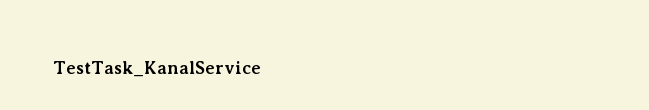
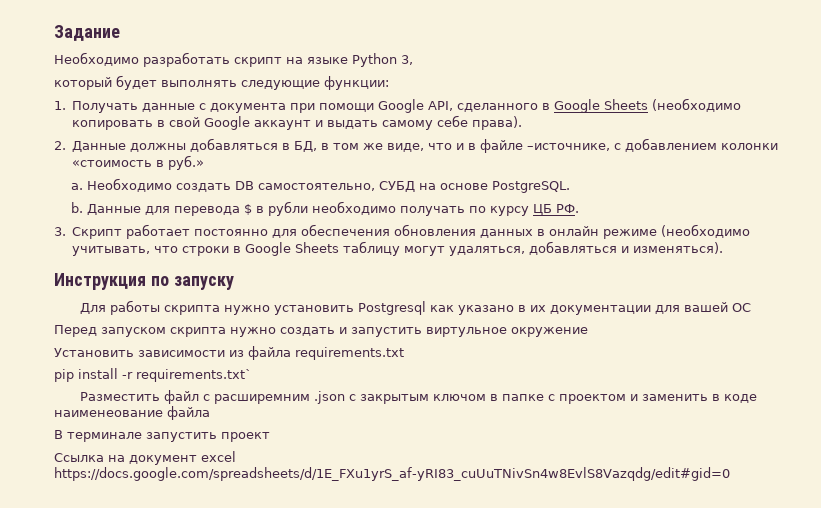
[53,61,261,77] TestTask_KanalService -> [54,25,120,41] [54,52,413,67] [54,75,389,90] [54,98,742,113] [72,115,523,130] [54,138,779,153] [72,155,205,170] [71,178,571,193] [71,201,580,216] [54,224,751,239] [72,241,724,256] [54,273,234,290] [79,300,751,315] [54,325,588,337] [54,346,404,360] [54,368,252,382] [79,390,757,404] [54,406,210,420] [54,430,270,442] [54,451,236,465] [54,467,730,481] Задание // Необходимо разработать скрипт на языке Python 3, // который будет выполнять следующие функции: // 1. Получать данные с документа при помощи Google API, сделанного в Google Sheets (необходимо копировать в свой Google аккаунт и выдать самому себе права). // 2. Данные должны добавляться в БД, в том же виде, что и в файле –источнике, с добавлением колонки «стоимость в руб.» // a. Необходимо создать DB самостоятельно, СУБД на основе PostgreSQL. // b. Данные для перевода $ в рубли необходимо получать по курсу ЦБ РФ. // 3. Скрипт работает постоянно для обеспечения обновления данных в онлайн режиме (необходимо учитывать, что строки в Google Sheets таблицу могут удаляться, добавляться и изменяться). // Инструкция по запуску // Для работы скрипта нужно установить Postgresql как указано в их документации для вашей ОС // Перед запуском скрипта нужно создать и запустить виртульное окружение // Установить зависимости из файла requirements.txt // pip install -r requirements.txt` // Разместить файл с расширемним .json с закрытым ключом в папке с проектом и заменить в коде наименеование файла // В терминале запустить проект // Ссылка на документ excel https://docs.google.com/spreadsheets/d/1E_FXu1yrS_af-yRI83_cuUuTNivSn4w8EvlS8Vazqdg/edit#gid=0

